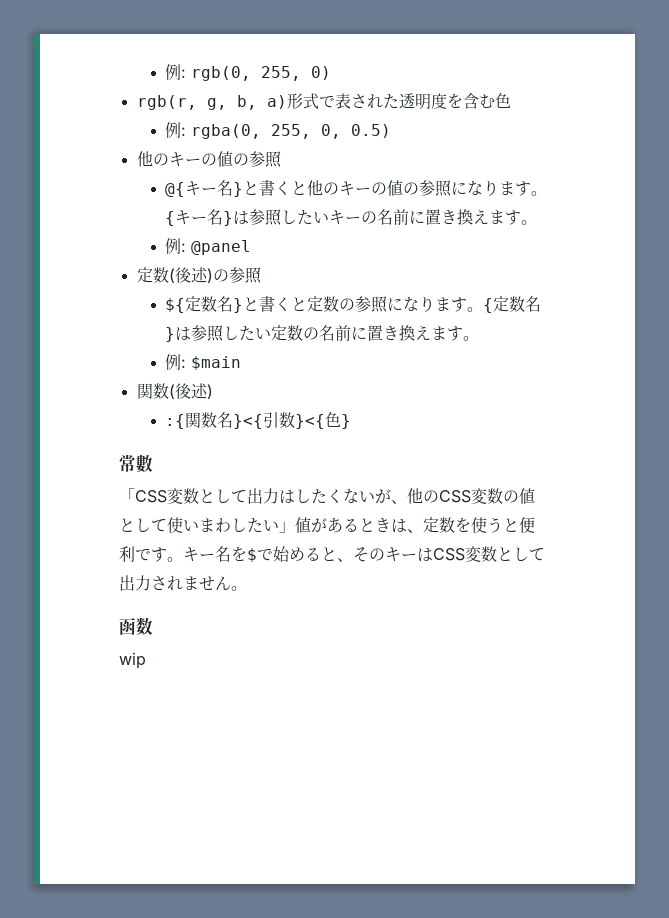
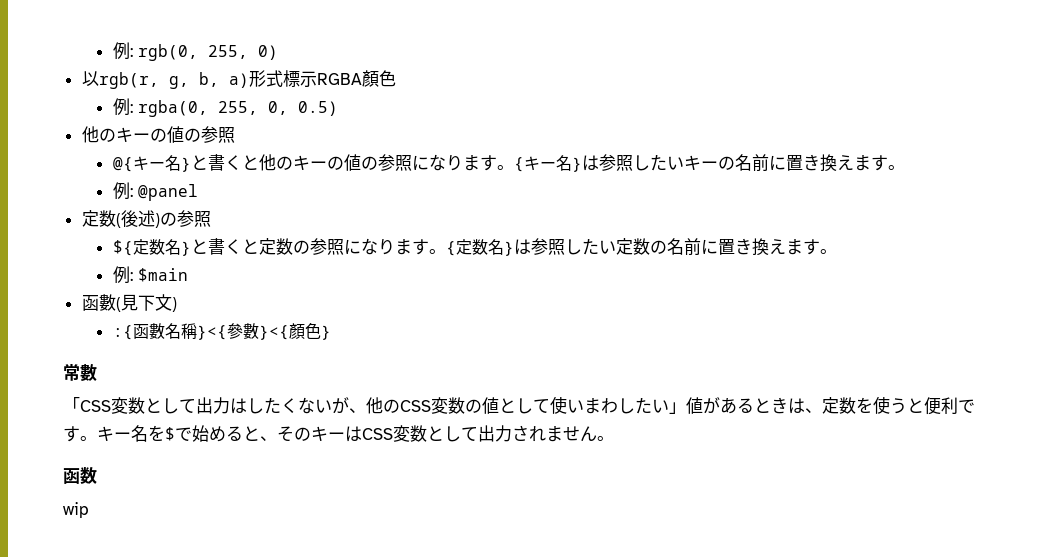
(332, 73) none -> [81,71,99,86] 以
[318,93,495,110] で表された透明度を含む -> [282,70,379,87] 標示RGBA顏
[136,383,208,399] 関数(後述 -> [81,294,172,312] 函數(見下文
[185,412,326,429] 関数名}<{引数}<{ -> [132,323,305,340] 函數名稱}<{參數}<{顏

